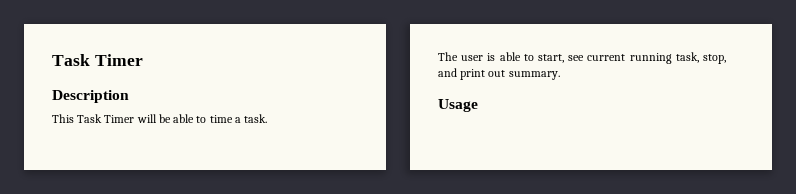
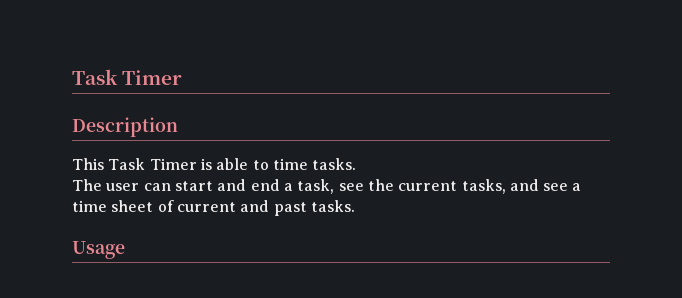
[136,114,171,123] will be -> [200,158,212,170] is
[234,114,268,123] a task. -> [312,158,357,170] tasks.
[487,52,726,64] [438,68,560,80] is able to start, see current running task, stop, and print out summary. -> [143,179,582,194] [72,200,355,216] can start and end a task, see the current tasks, and see a time sheet of current and past tasks.

